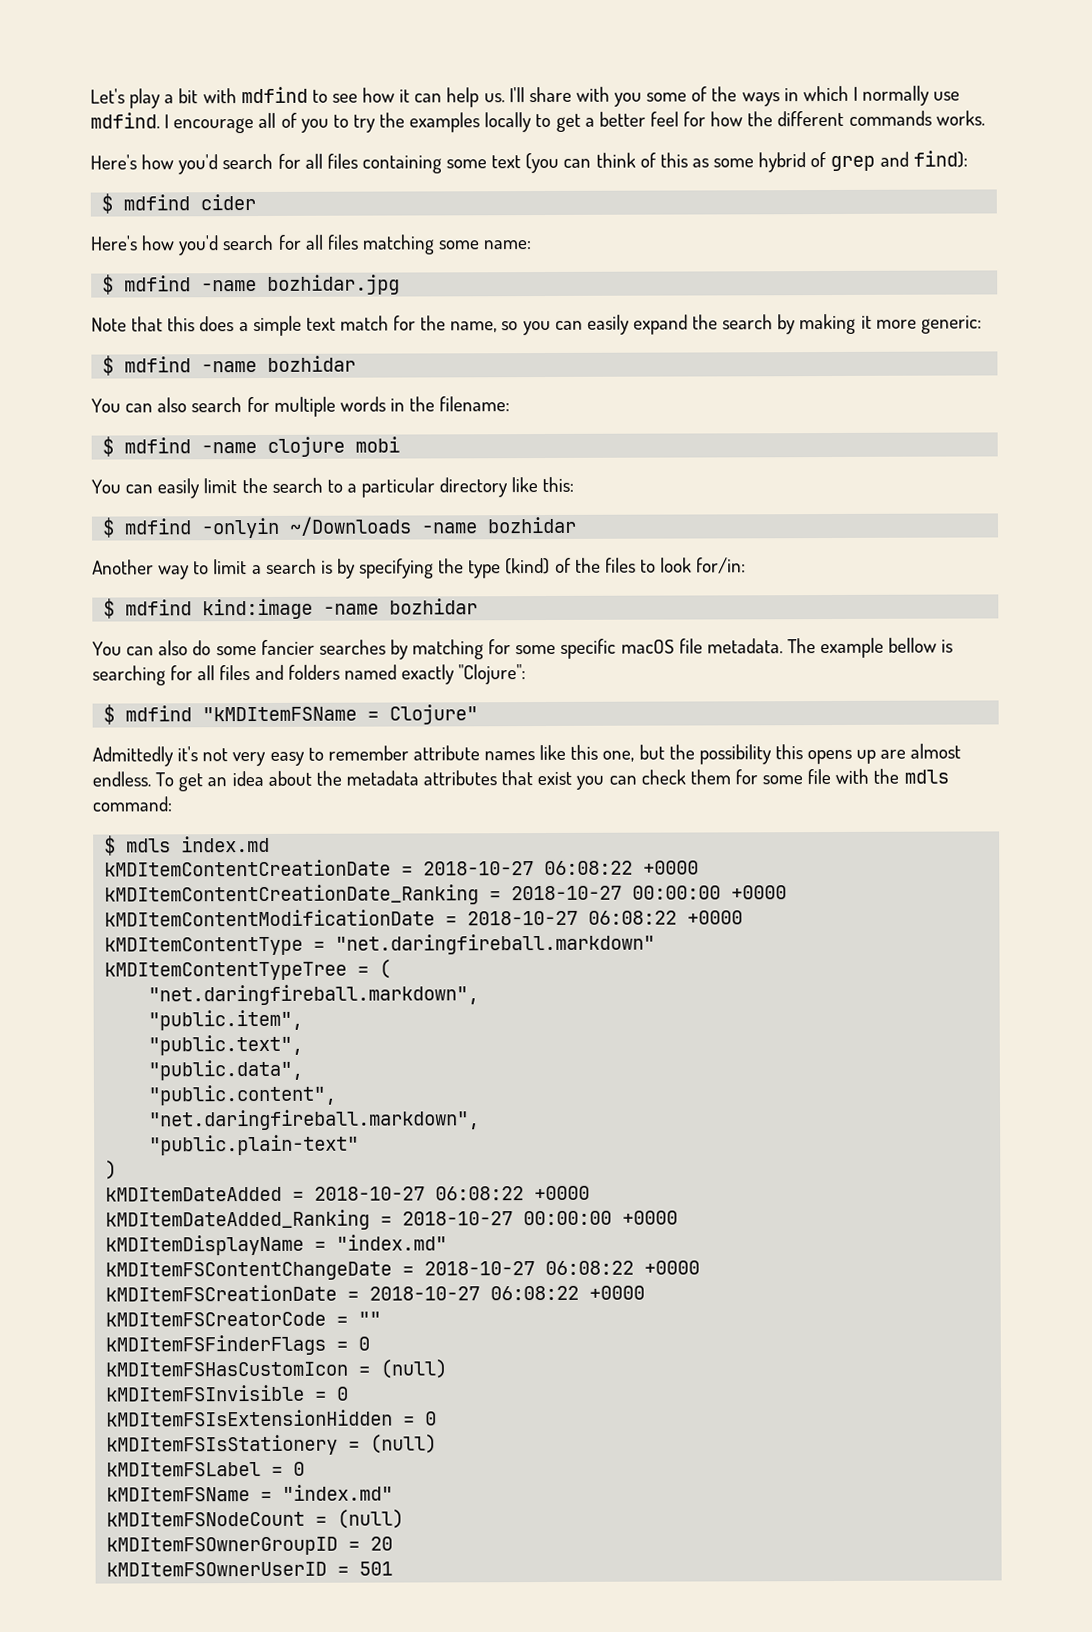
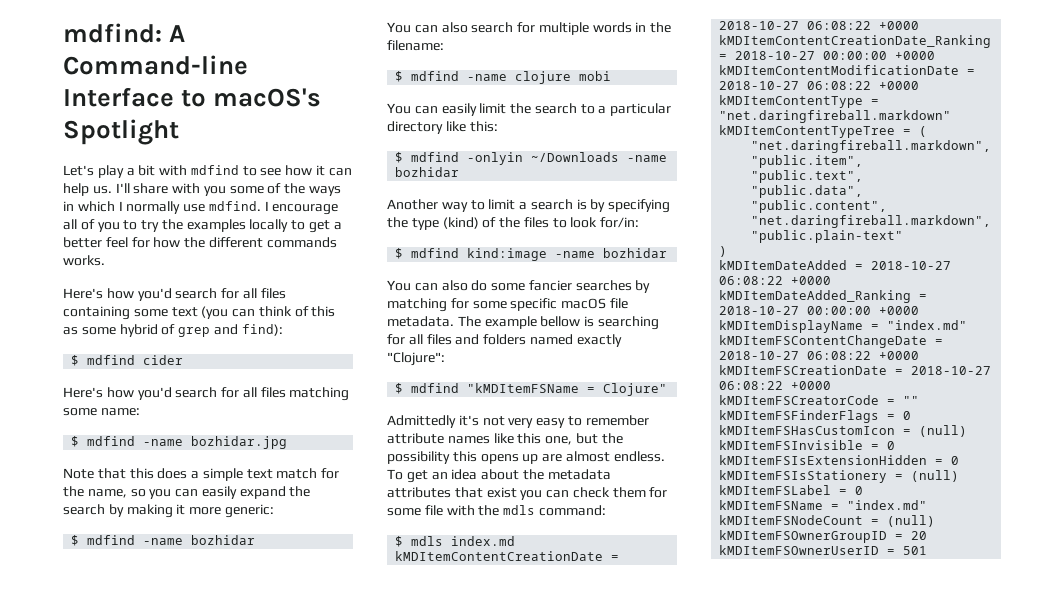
(90, 96) none -> [63,23,186,43] [63,55,248,75] [63,87,322,107] [63,119,179,145] mdfind: A Command-line Interface to macOS's Spotlight //

